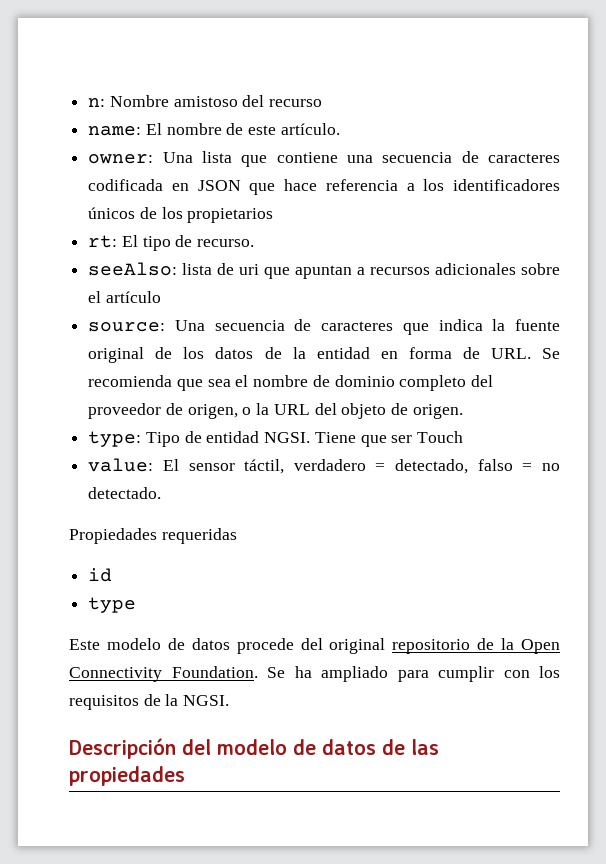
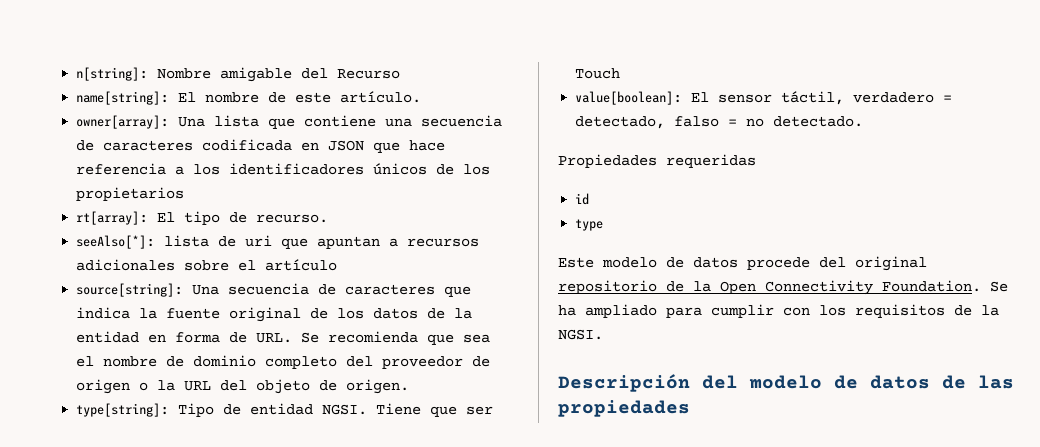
[88,95,323,107] [88,126,142,136] n: Nombre amistoso del recurso // name: -> [76,67,401,82] [76,91,170,105] n[string]: Nombre amigable del Recurso // name[string]:
[88,154,154,164] owner: -> [76,115,170,129] owner[array]:
[88,235,118,248] rt: -> [76,211,149,225] rt[array]:
[88,262,178,276] seeAlso: -> [76,235,156,249] seeAlso[*]:
[88,322,166,332] source: -> [76,283,184,297] source[string]:
[187,404,238,419] origen, -> [76,379,131,394] origen
[88,431,142,447] type: -> [76,403,170,417] type[string]:
[88,458,154,472] value: -> [575,91,683,105] value[boolean]:

